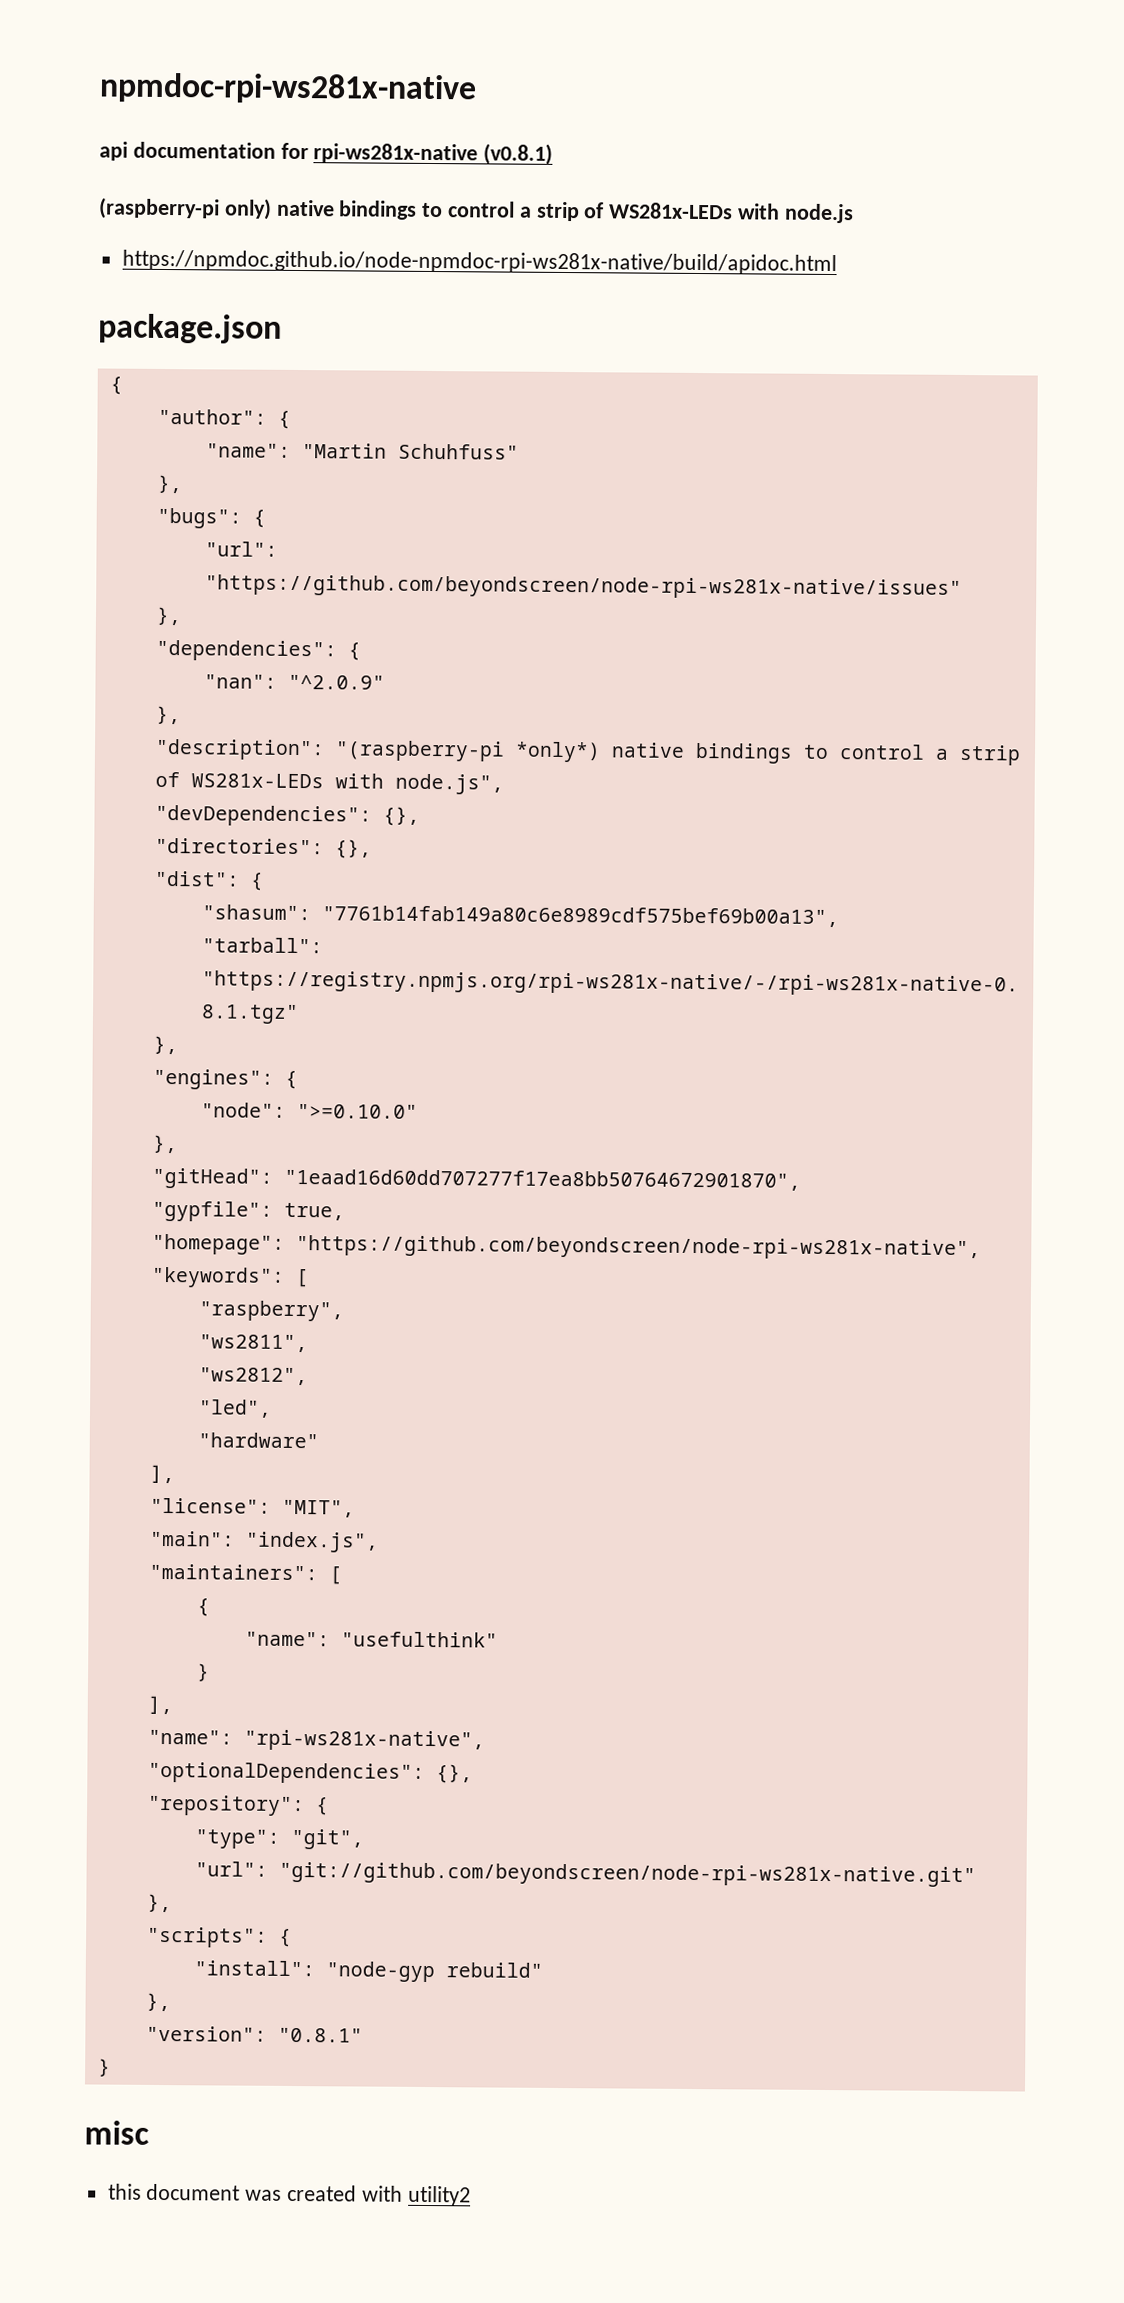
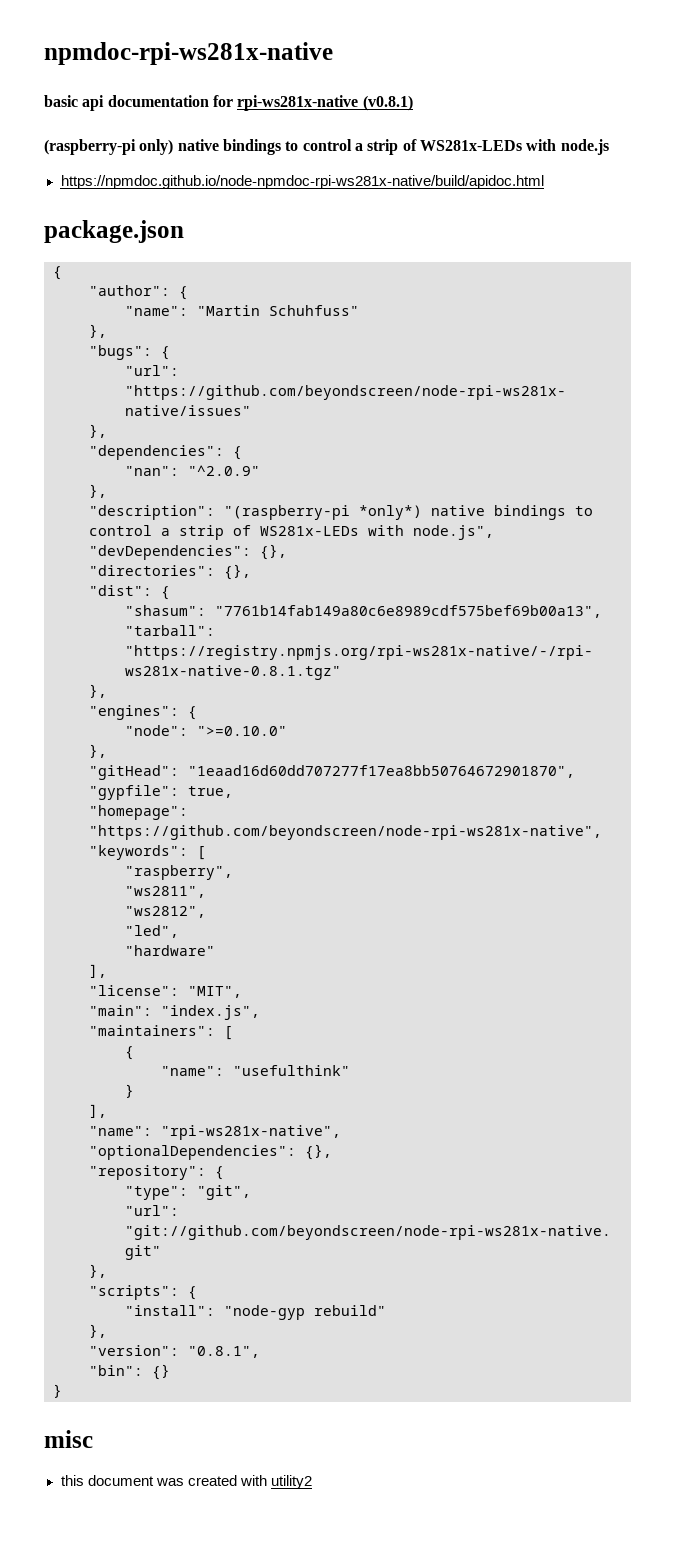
(477, 88) none -> [44,95,78,107] basic
[277,2027,363,2043] "0.8.1" -> [188,1346,260,1358] [89,1364,170,1380] "0.8.1", // "bin": {}

